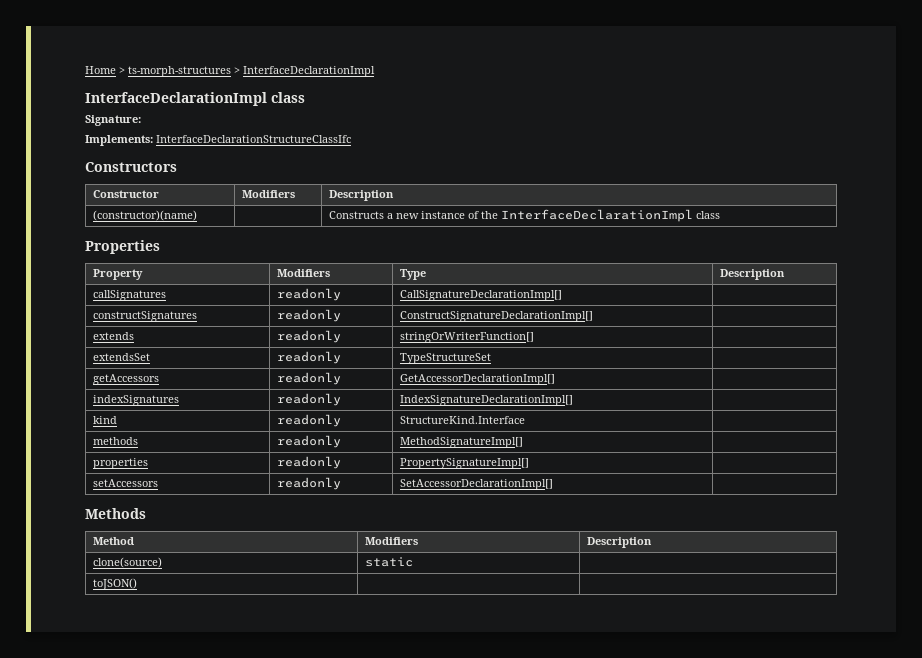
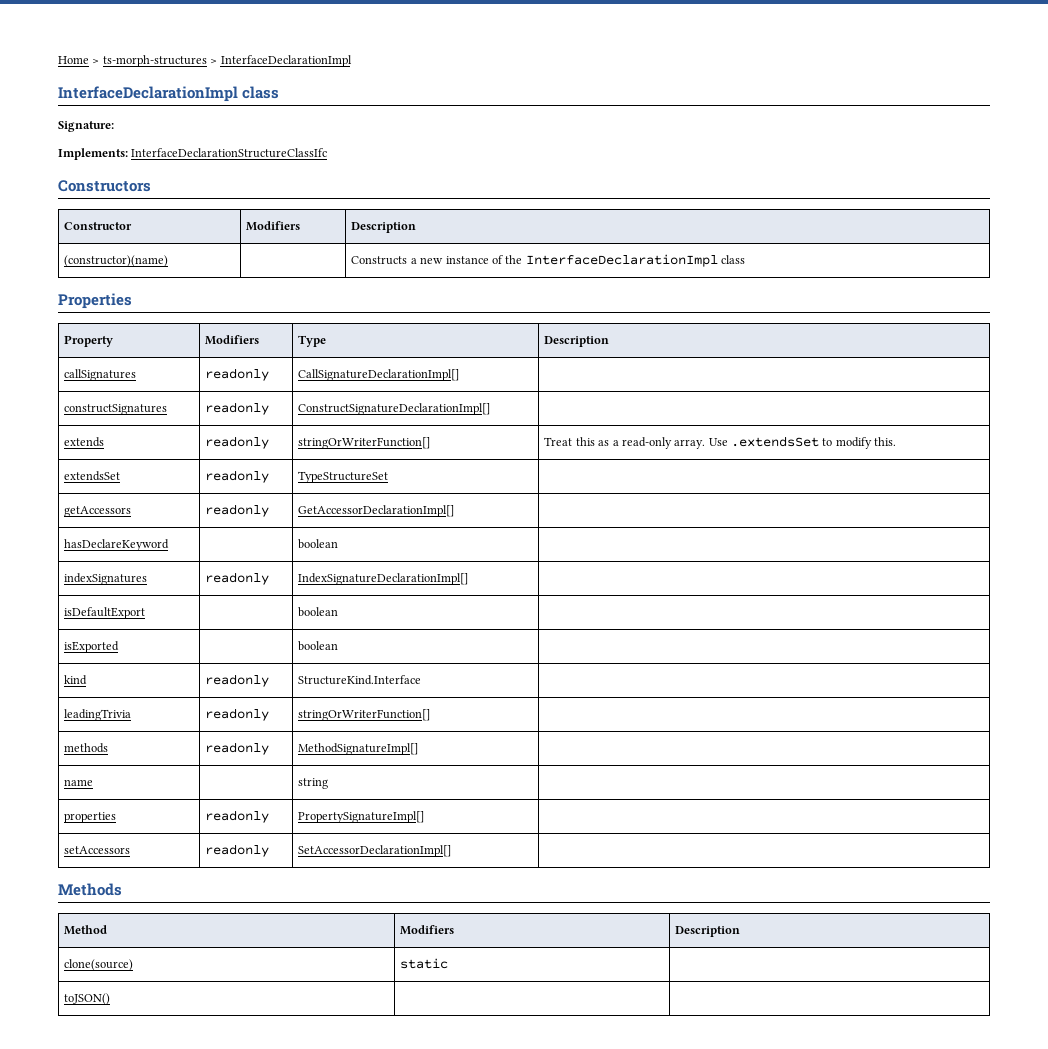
(534, 337) none -> [544,436,897,449] Treat this as a read-only array. Use .extendsSet to modify this.
(555, 379) none -> [64,539,170,551] [298,539,339,549] // hasDeclareKeyword | | boolean |
(573, 400) none -> [64,607,146,619] [298,607,339,617] [64,641,120,653] [298,641,339,651] // isDefaultExport | | boolean | // isExported | | boolean |
(525, 420) none -> [64,709,132,721] [205,708,270,721] [298,709,431,721] // leadingTrivia | readonly | stringOrWriterFunction[] |
(523, 442) none -> [64,779,94,786] [298,778,329,789] // name | | string |

